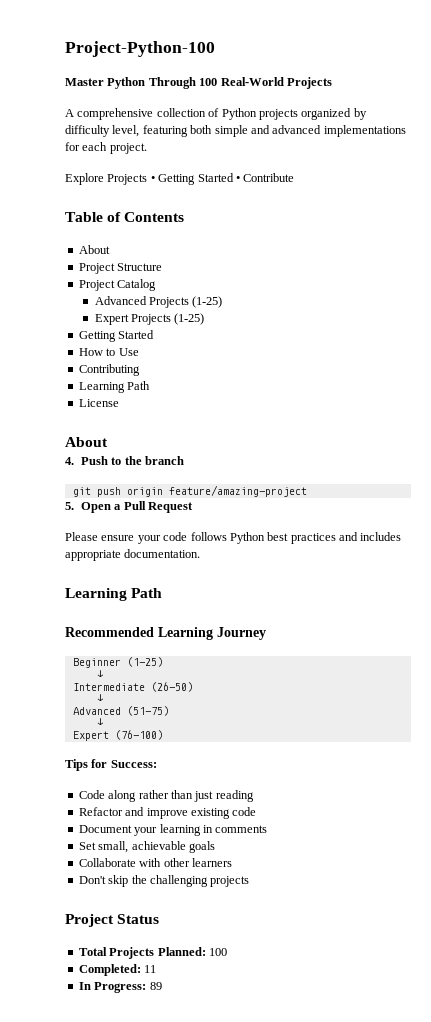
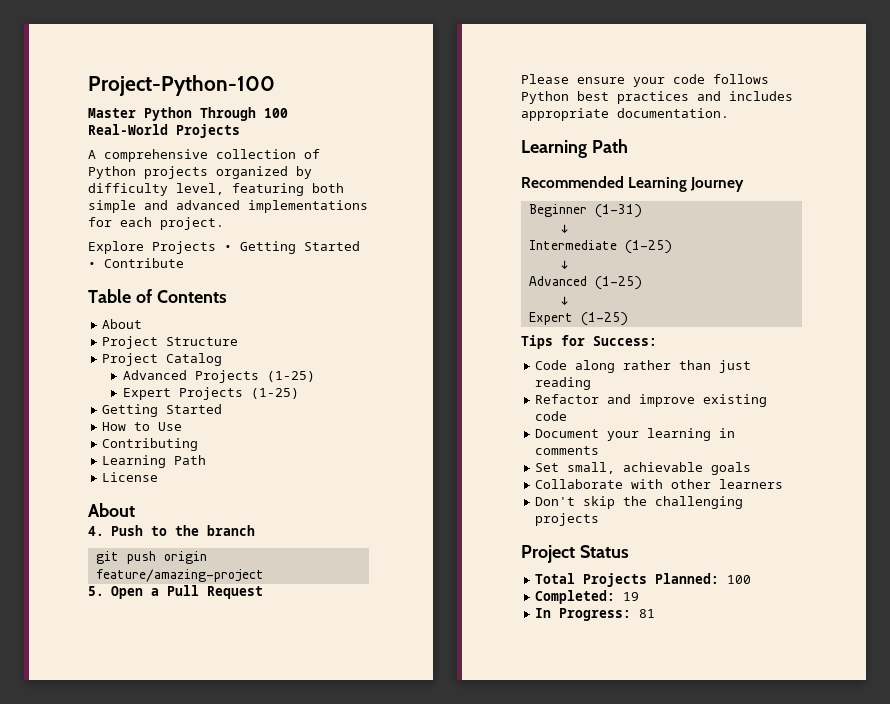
[126,657,163,667] [96,670,104,678] [72,682,193,692] [96,694,104,702] [72,706,169,716] (1-25) // ↓ // Intermediate (26-50) // ↓ // Advanced (51-75) -> [594,204,642,218] [560,224,569,234] [528,240,672,254] [560,260,569,270] [528,276,642,290] (1-31) // ↓ // Intermediate (1-25) // ↓ // Advanced (1-25)
[114,730,163,740] (76-100) -> [580,312,628,326] (1-25)
[144,965,157,973] 11 -> [623,592,640,601] 19
[149,982,162,990] 89 -> [639,609,656,618] 81

